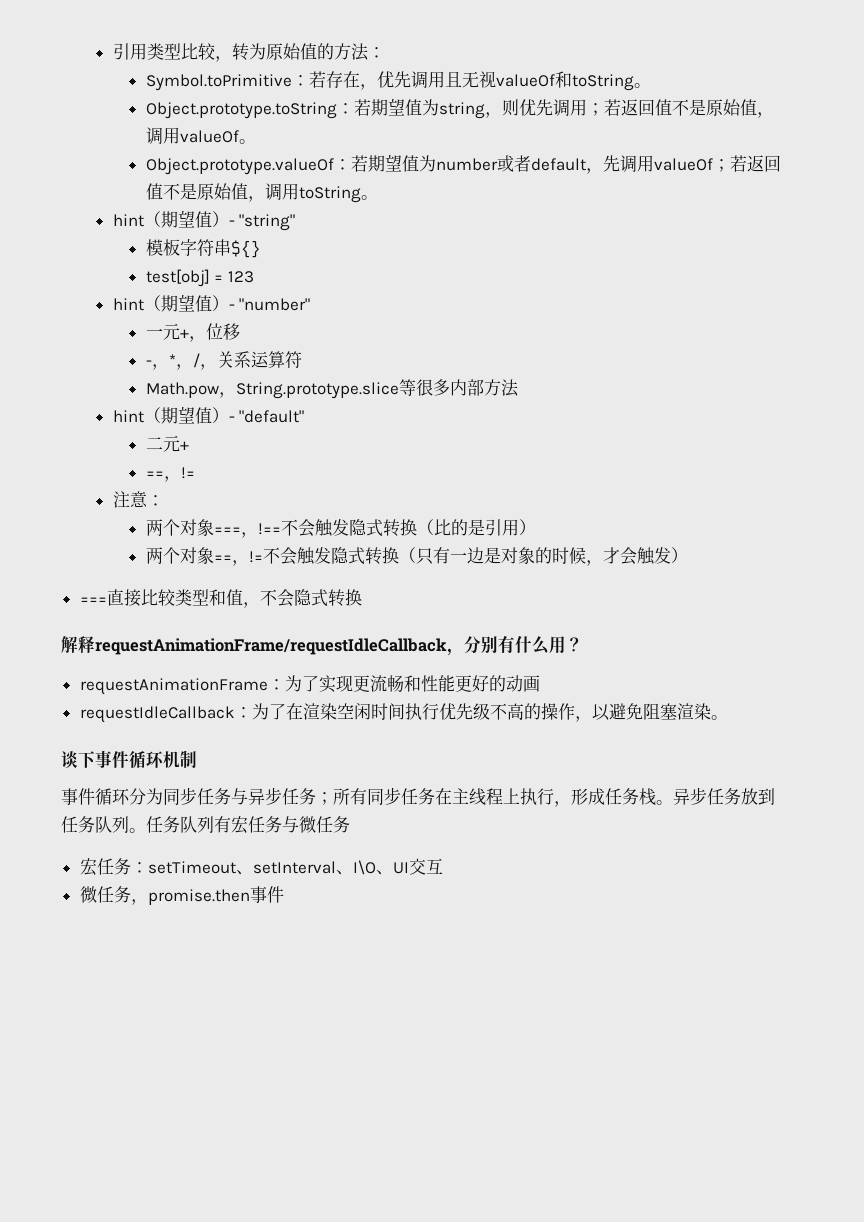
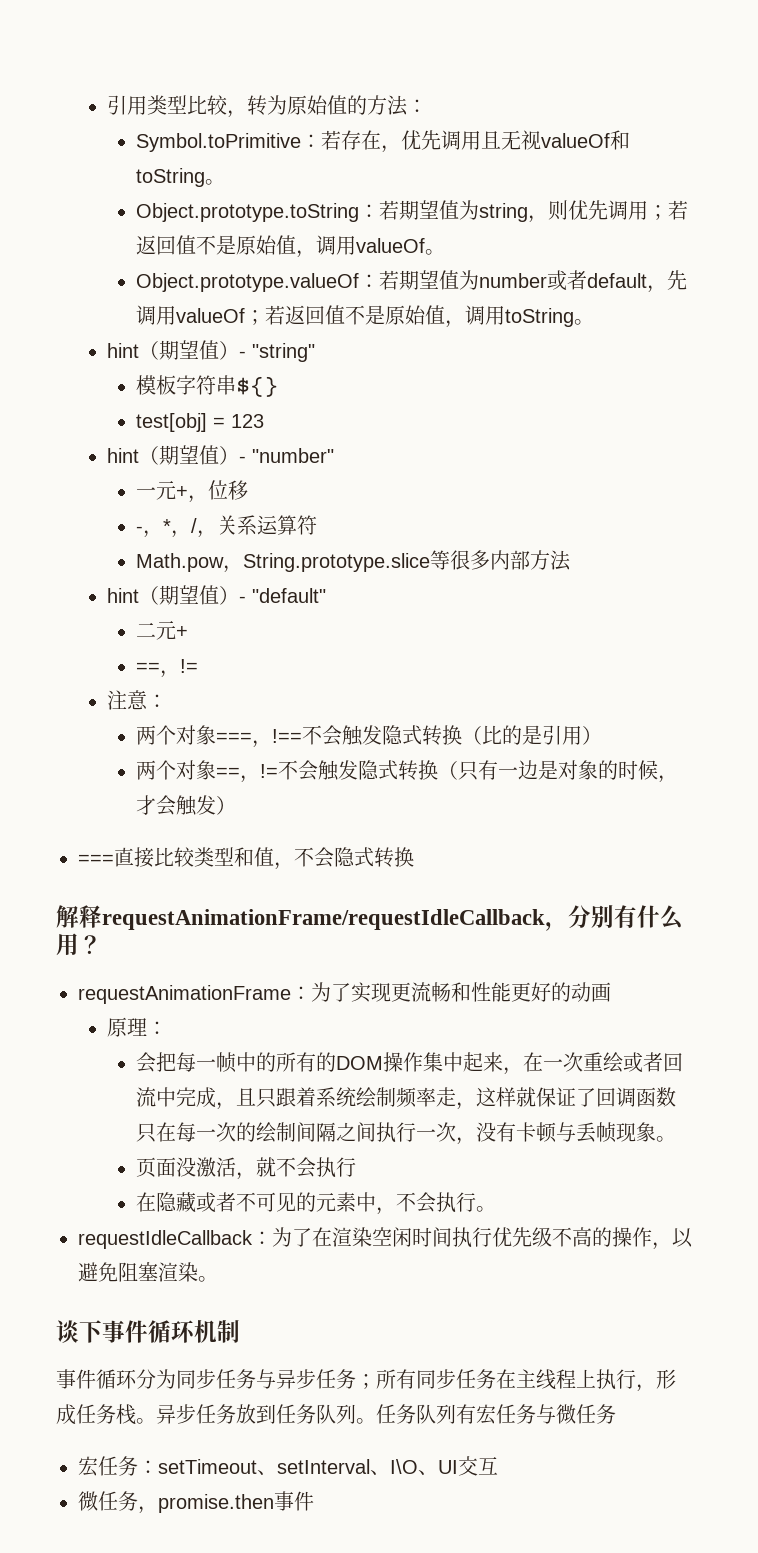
(540, 683) none -> [107,1017,168,1037] [136,1052,684,1075] [136,1087,677,1110] [136,1122,677,1145] [136,1157,357,1180] [136,1192,497,1215] // 原理： // 会把每一帧中的所有的DOM操作集中起来，在一次重绘或者回流中完成，且只跟着系统绘制频率走，这样就保证了回调函数只在每一次的绘制间隔之间执行一次，没有卡顿与丢帧现象。 // 页面没激活，就不会执行 // 在隐藏或者不可见的元素中，不会执行。

